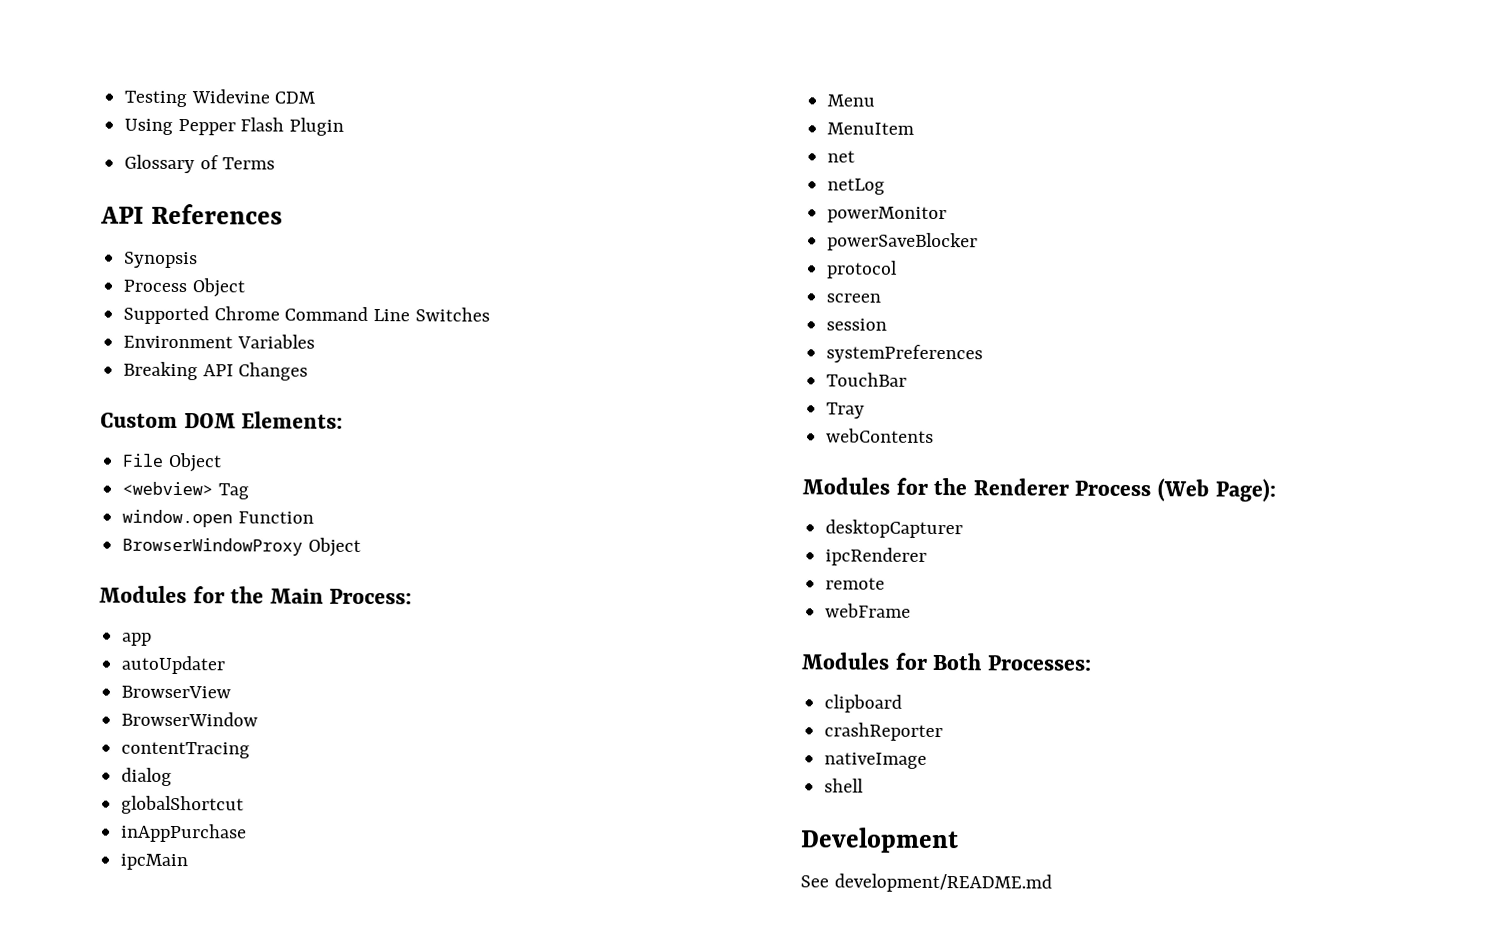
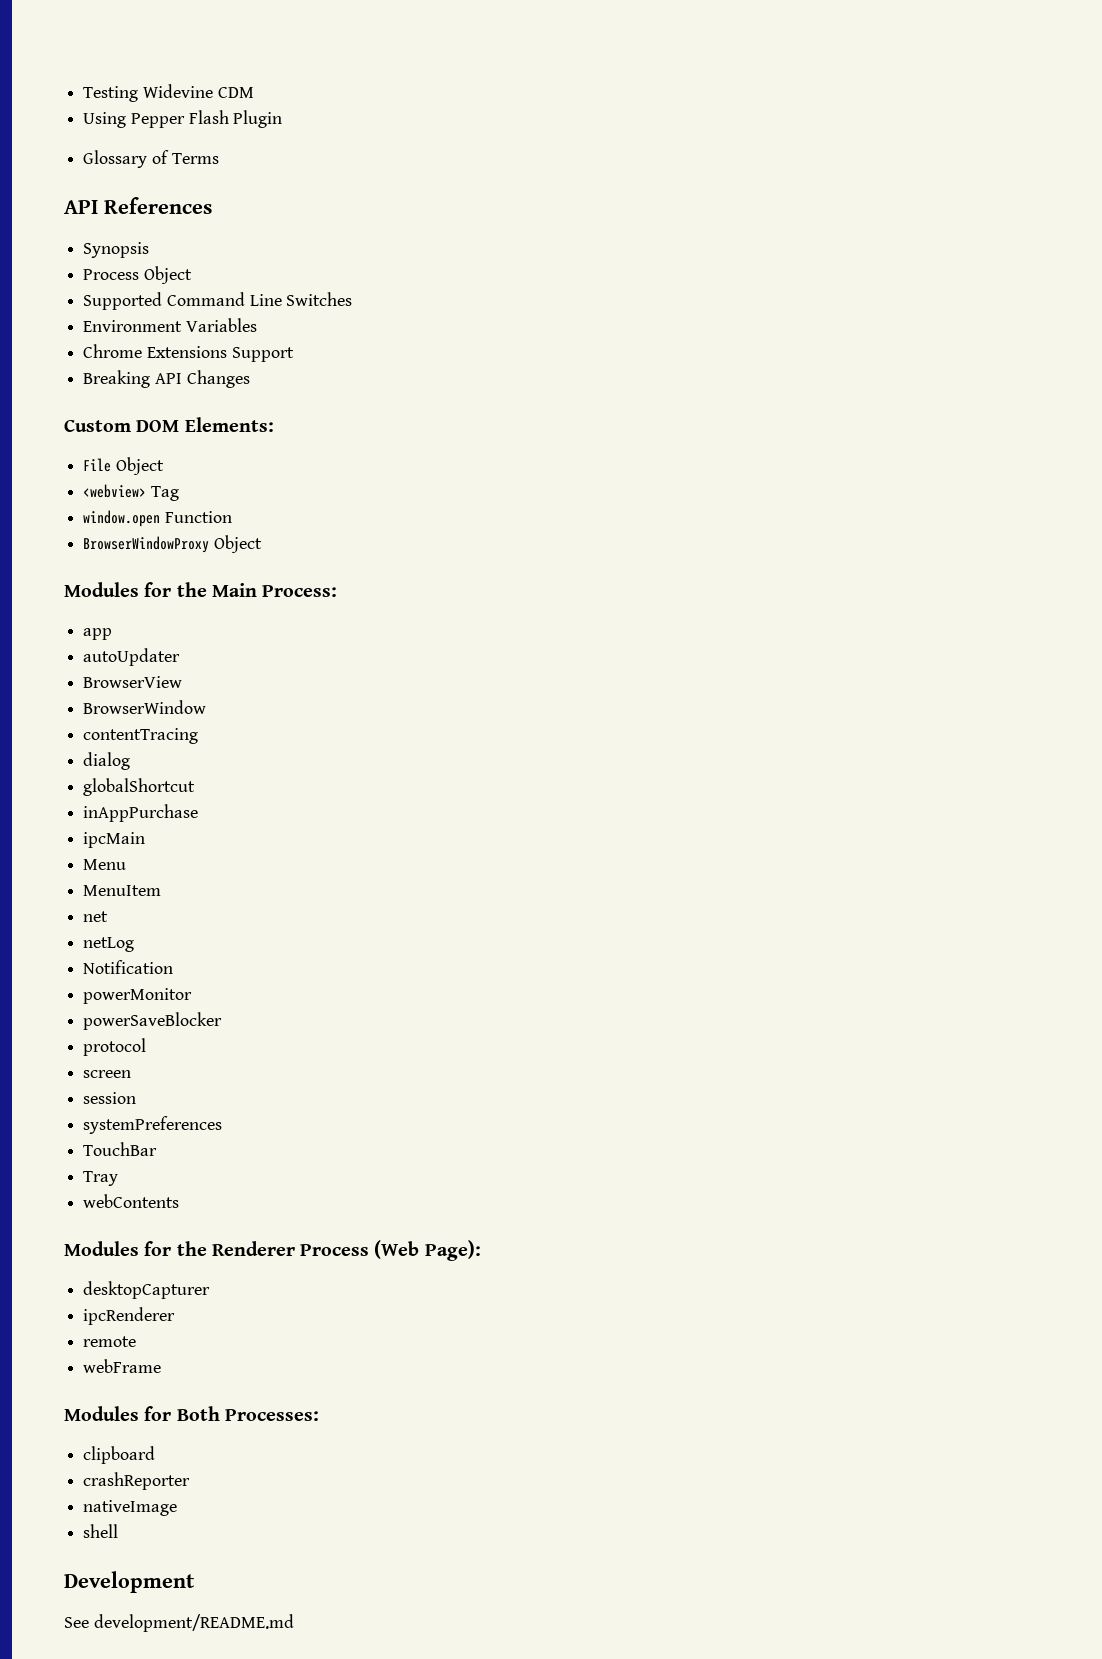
[213,306,280,321] Chrome -> (163, 301) none
(315, 341) none -> [83,344,294,362] // Chrome Extensions Support
(886, 186) none -> [83,960,174,974] // Notification

